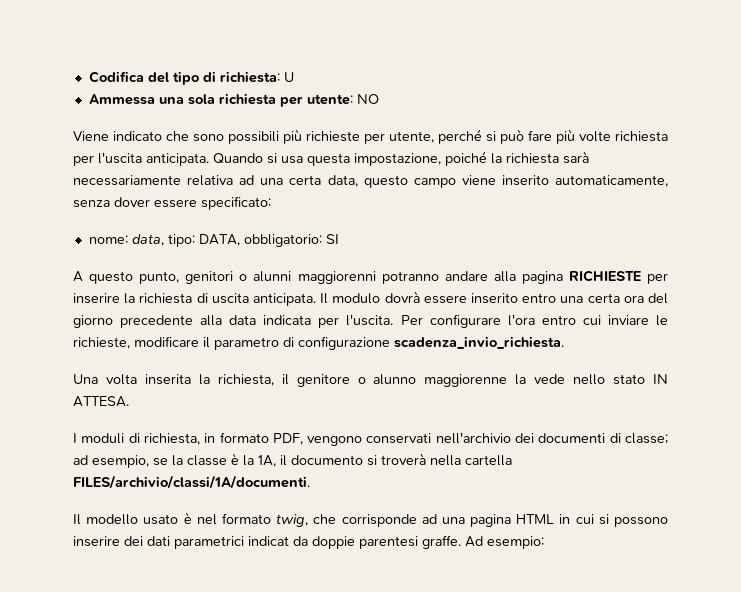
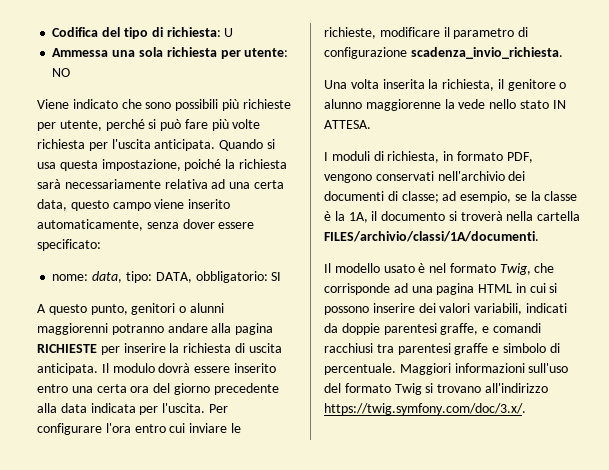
[276,514,309,527] twig, -> [499,263,531,275] Twig,
[147,535,544,549] dati parametrici indicat da doppie parentesi graffe. Ad esempio: -> [439,303,567,315] [324,323,541,335] [324,343,560,355] [324,363,569,375] [324,383,548,395] [324,403,526,415] valori variabili, indicati da doppie parentesi graffe, e comandi racchiusi tra parentesi graffe e simbolo di percentuale. Maggiori informazioni sull'uso del formato Twig si trovano all'indirizzo https://twig.symfony.com/doc/3.x/.

